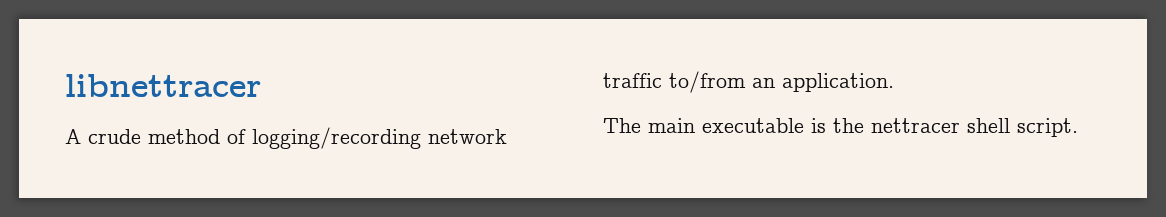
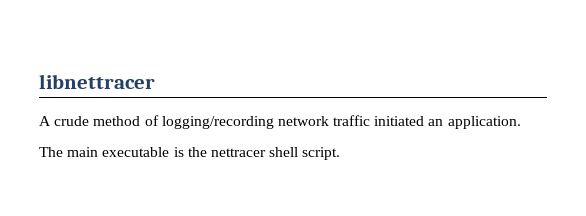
[669,71,746,93] to/from -> [374,116,425,126] initiated

